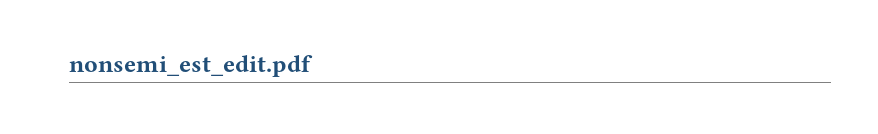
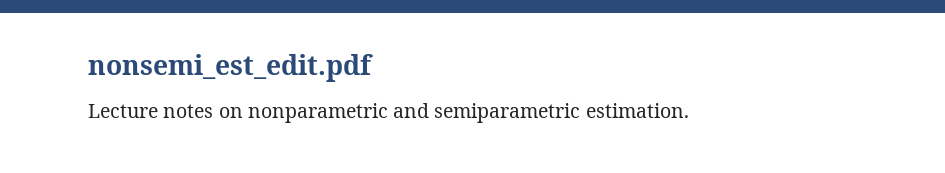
(313, 66) none -> [88,103,689,123] // Lecture notes on nonparametric and semiparametric estimation.

